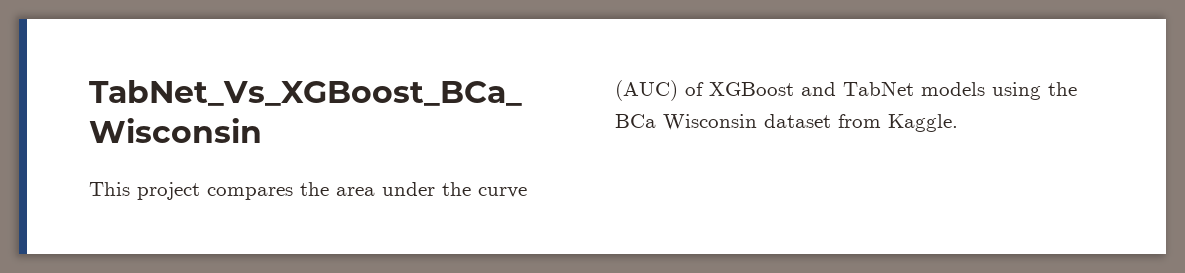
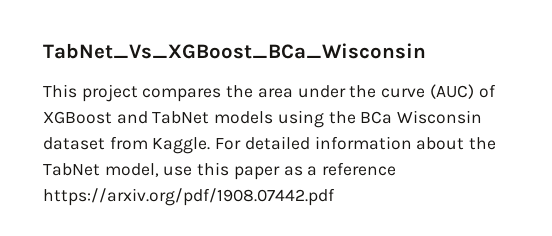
(958, 123) none -> [215,136,497,150] [43,162,397,180] [43,188,335,206] For detailed information about the TabNet model, use this paper as a reference https://arxiv.org/pdf/1908.07442.pdf

